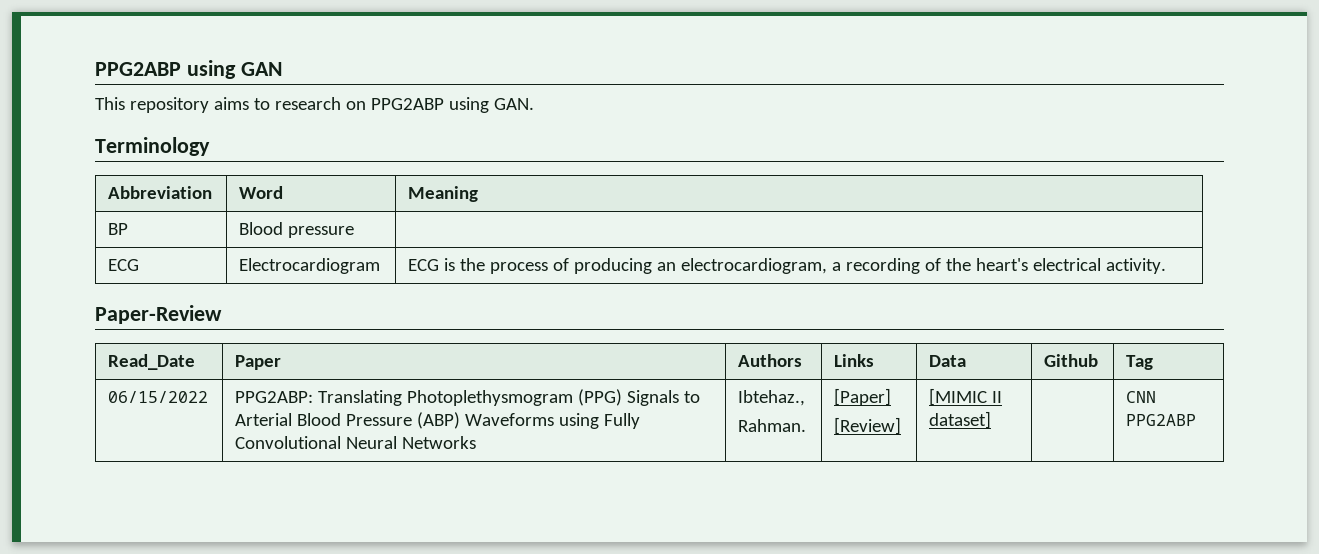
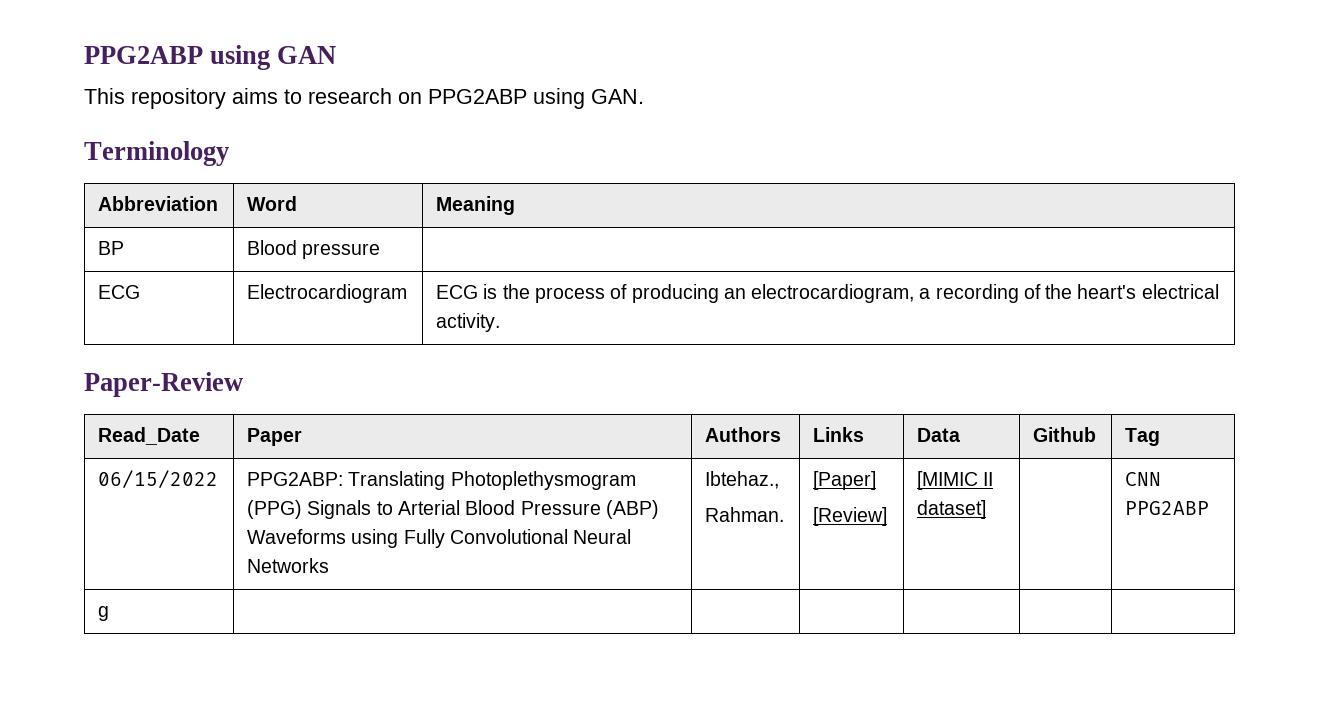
(1197, 420) none -> [98,606,110,621] // g | | | | | |

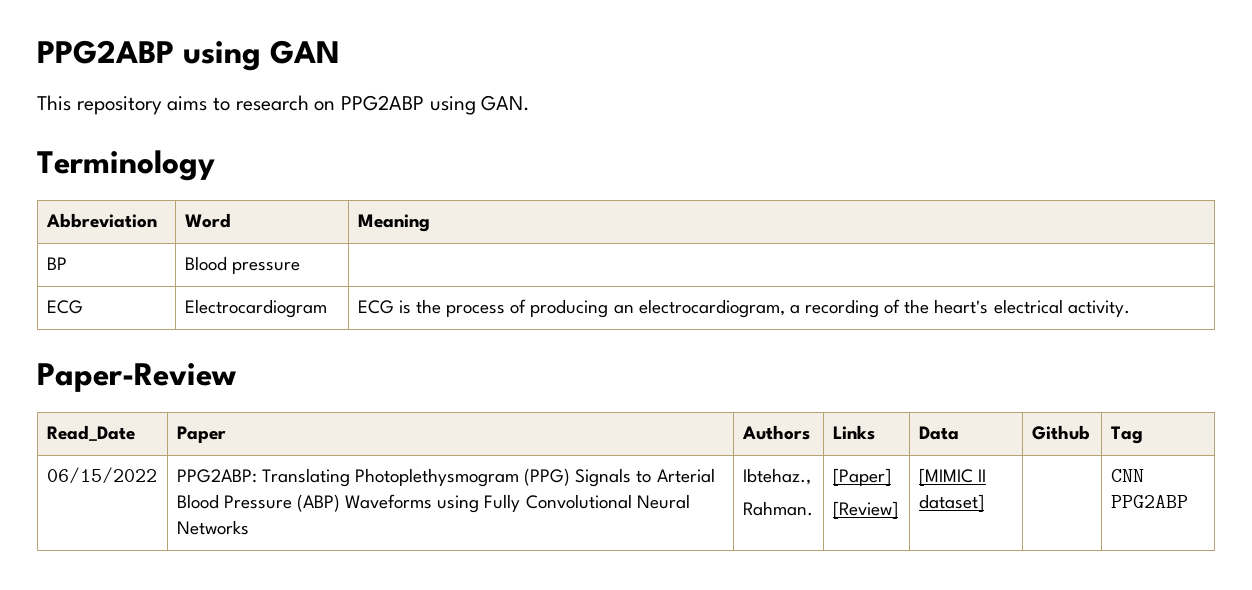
[98,606,110,621] // g | | | | | | -> (1188, 501) none

